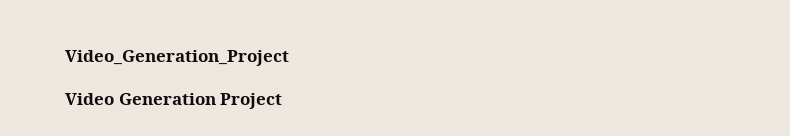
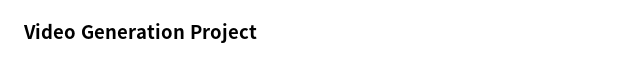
[65,50,289,66] Video_Generation_Project // -> (23, 31) none

